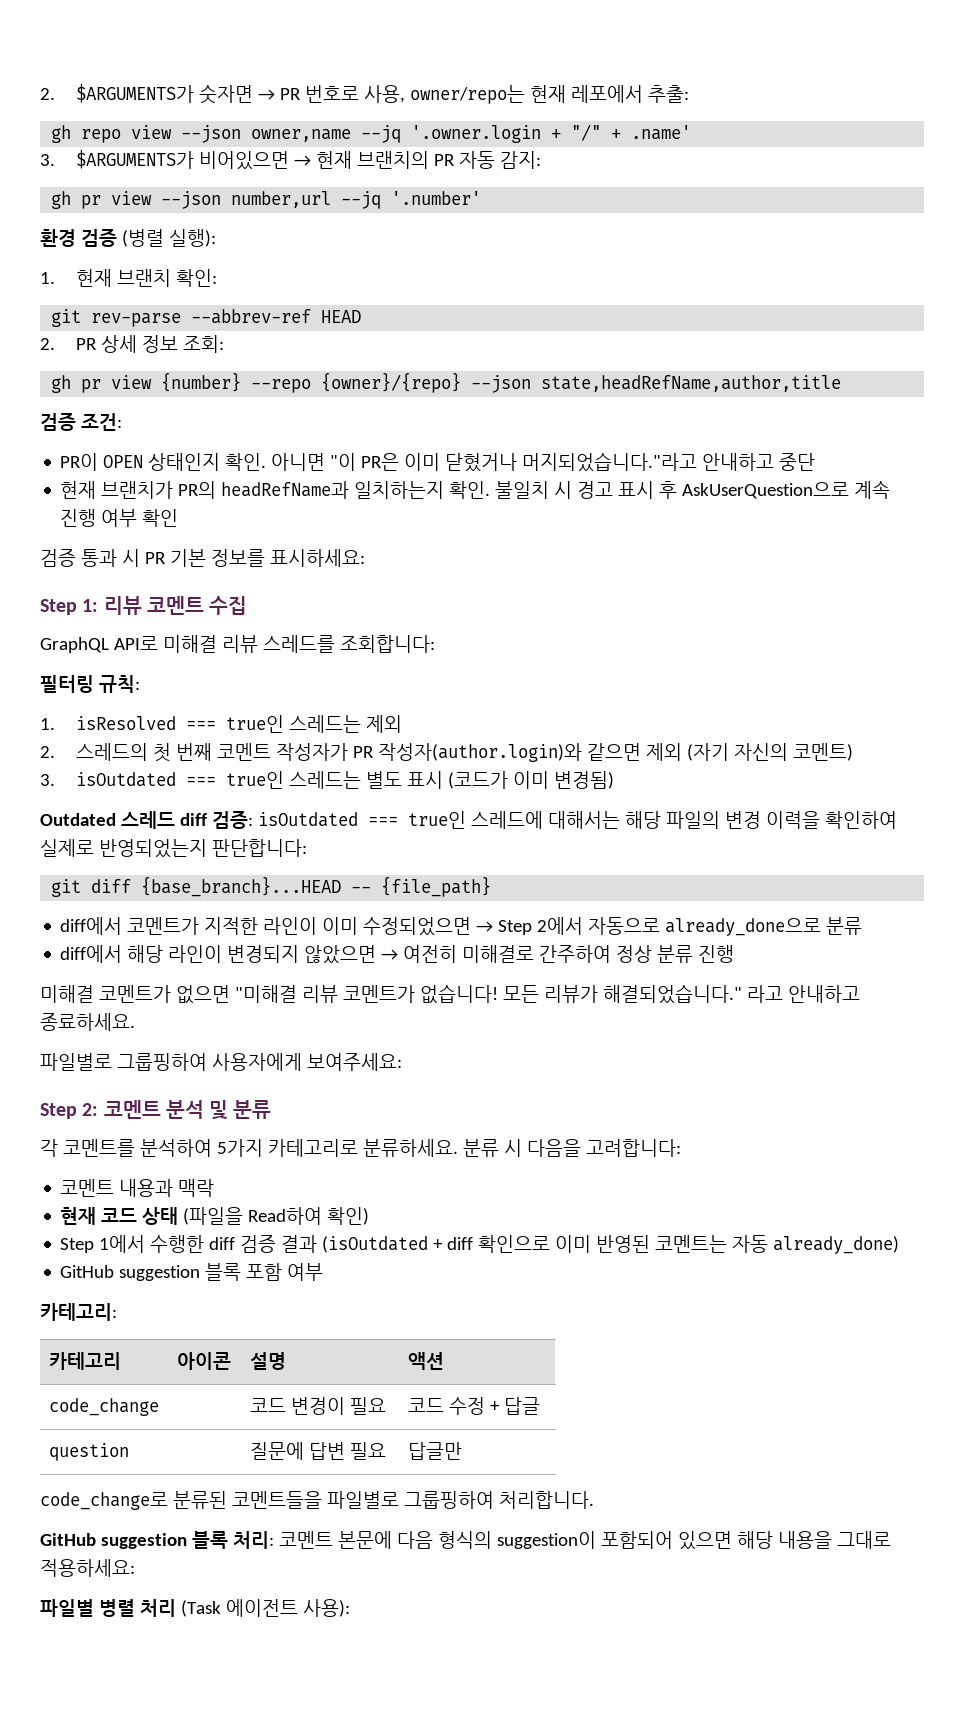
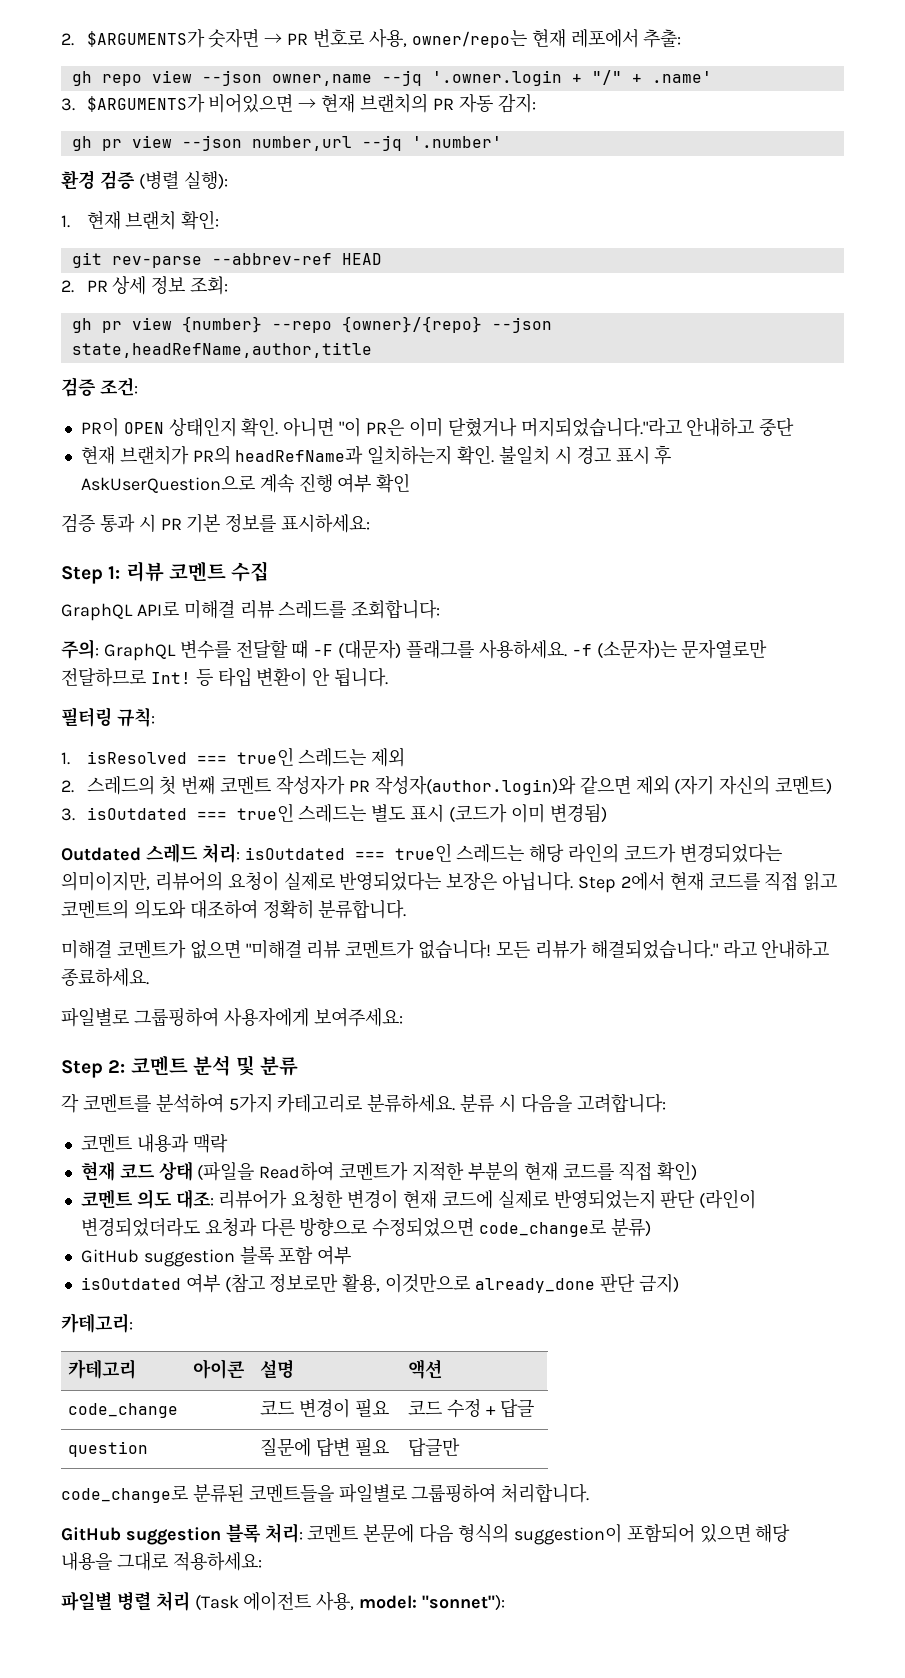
(435, 644) none -> [61,639,768,661] [61,667,389,687] // 주의: GraphQL 변수를 전달할 때 -F (대문자) 플래그를 사용하세요. -f (소문자)는 문자열로만 전달하므로 Int! 등 타입 변환이 안 됩니다.
[179,811,897,829] [40,839,307,858] [51,876,492,897] [60,917,863,936] [60,945,735,964] diff 검증: isOutdated === true인 스레드에 대해서는 해당 파일의 변경 이력을 확인하여 실제로 반영되었는지 판단합니다: // git diff {base_branch}...HEAD -- {file_path} // diff에서 코멘트가 지적한 라인이 이미 수정되었으면 → Step 2에서 자동으로 already_done으로 분류 // diff에서 해당 라인이 변경되지 않았으면 → 여전히 미해결로 간주하여 정상 분류 진행 -> [201,843,782,863] [61,871,838,893] [61,899,407,919] 처리: isOutdated === true인 스레드는 해당 라인의 코드가 변경되었다는 의미이지만, 리뷰어의 요청이 실제로 반영되었다는 보장은 아닙니다. Step 2에서 현재 코드를 직접 읽고 코멘트의 의도와 대조하여 정확히 분류합니다.
[327,1207,370,1225] [60,1235,900,1254] 확인) // Step 1에서 수행한 diff 검증 결과 (isOutdated + diff 확인으로 이미 반영된 코멘트는 자동 already_done) -> [339,1161,698,1181] [80,1189,757,1209] [80,1217,651,1237] 코멘트가 지적한 부분의 현재 코드를 직접 확인) // 코멘트 의도 대조: 리뷰어가 요청한 변경이 현재 코드에 실제로 반영되었는지 판단 (라인이 변경되었더라도 요청과 다른 방향으로 수정되었으면 code_change로 분류)
(324, 1272) none -> [80,1273,679,1293] // isOutdated 여부 (참고 정보로만 활용, 이것만으로 already_done 판단 금지)
[302,1599,350,1617] 사용): -> [316,1592,506,1611] 사용, model: "sonnet"):

